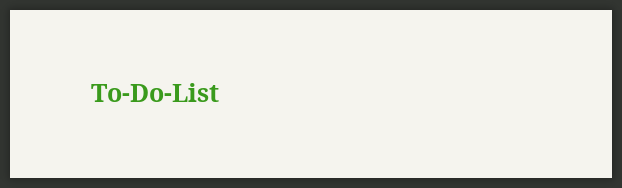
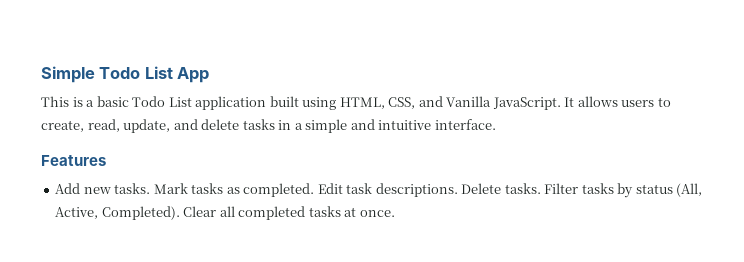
[91,83,219,102] To-Do-List -> [41,66,210,83] [41,96,671,110] [41,119,496,133] [41,155,106,166] [55,183,703,198] [55,206,395,220] Simple Todo List App // This is a basic Todo List application built using HTML, CSS, and Vanilla JavaScript. It allows users to create, read, update, and delete tasks in a simple and intuitive interface. // Features // Add new tasks. Mark tasks as completed. Edit task descriptions. Delete tasks. Filter tasks by status (All, Active, Completed). Clear all completed tasks at once.

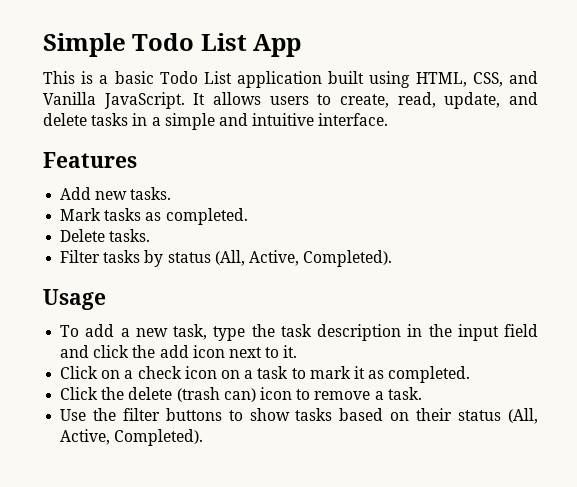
(151, 188) none -> (172, 193) //
[317,183,458,197] Edit task descriptions. -> (248, 216) //
(541, 188) none -> (151, 235) //
[183,206,395,220] Clear all completed tasks at once. -> [43,289,106,310] [60,324,538,341] [60,345,298,358] [60,366,471,383] [60,387,422,402] [60,408,538,424] [60,429,204,446] // Usage // To add a new task, type the task description in the input field and click the add icon next to it. // Click on a check icon on a task to mark it as completed. // Click the delete (trash can) icon to remove a task. // Use the filter buttons to show tasks based on their status (All, Active, Completed).

